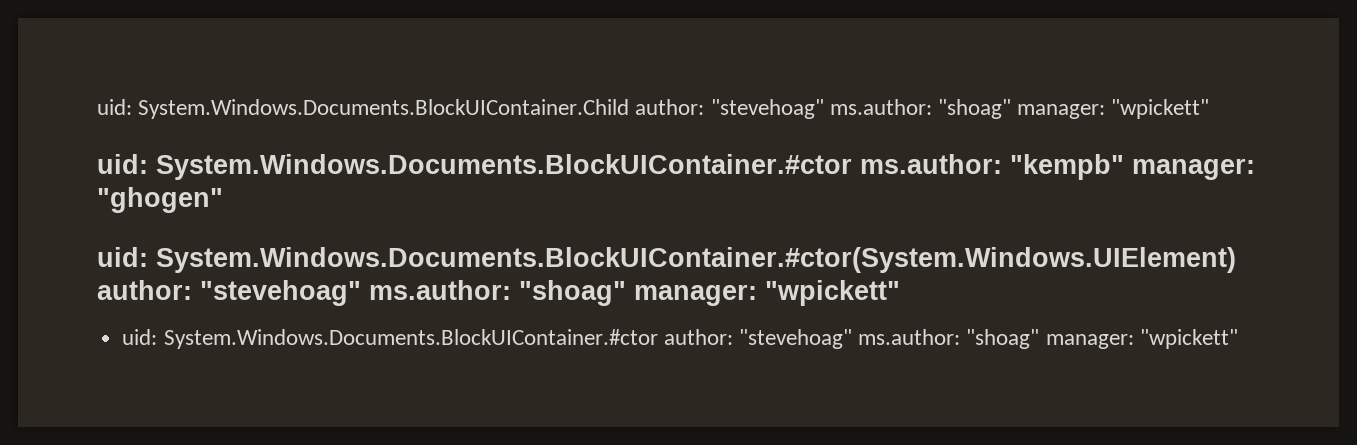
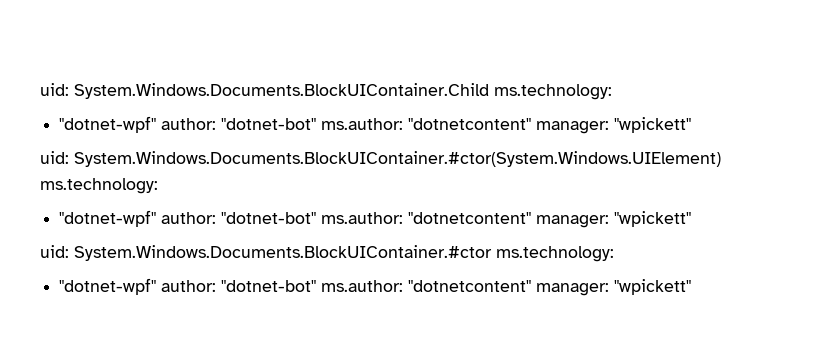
[635,99,1210,119] [97,154,1255,180] [97,187,223,213] [97,247,1236,273] [97,280,900,306] [122,329,1040,349] author: "stevehoag" ms.author: "shoag" manager: "wpickett" // uid: System.Windows.Documents.BlockUIContainer.#ctor ms.author: "kempb" manager: "ghogen" // uid: System.Windows.Documents.BlockUIContainer.#ctor(System.Windows.UIElement) author: "stevehoag" ms.author: "shoag" manager: "wpickett" // uid: System.Windows.Documents.BlockUIContainer.#ctor author: "stevehoag" ms.author: "shoag" -> [494,84,612,100] [59,116,692,134] [40,151,721,167] [40,178,158,194] [59,210,692,228] [40,245,614,262] [59,278,532,295] ms.technology: // "dotnet-wpf" author: "dotnet-bot" ms.author: "dotnetcontent" manager: "wpickett" // uid: System.Windows.Documents.BlockUIContainer.#ctor(System.Windows.UIElement) ms.technology: // "dotnet-wpf" author: "dotnet-bot" ms.author: "dotnetcontent" manager: "wpickett" // uid: System.Windows.Documents.BlockUIContainer.#ctor ms.technology: // "dotnet-wpf" author: "dotnet-bot" ms.author: "dotnetcontent"

